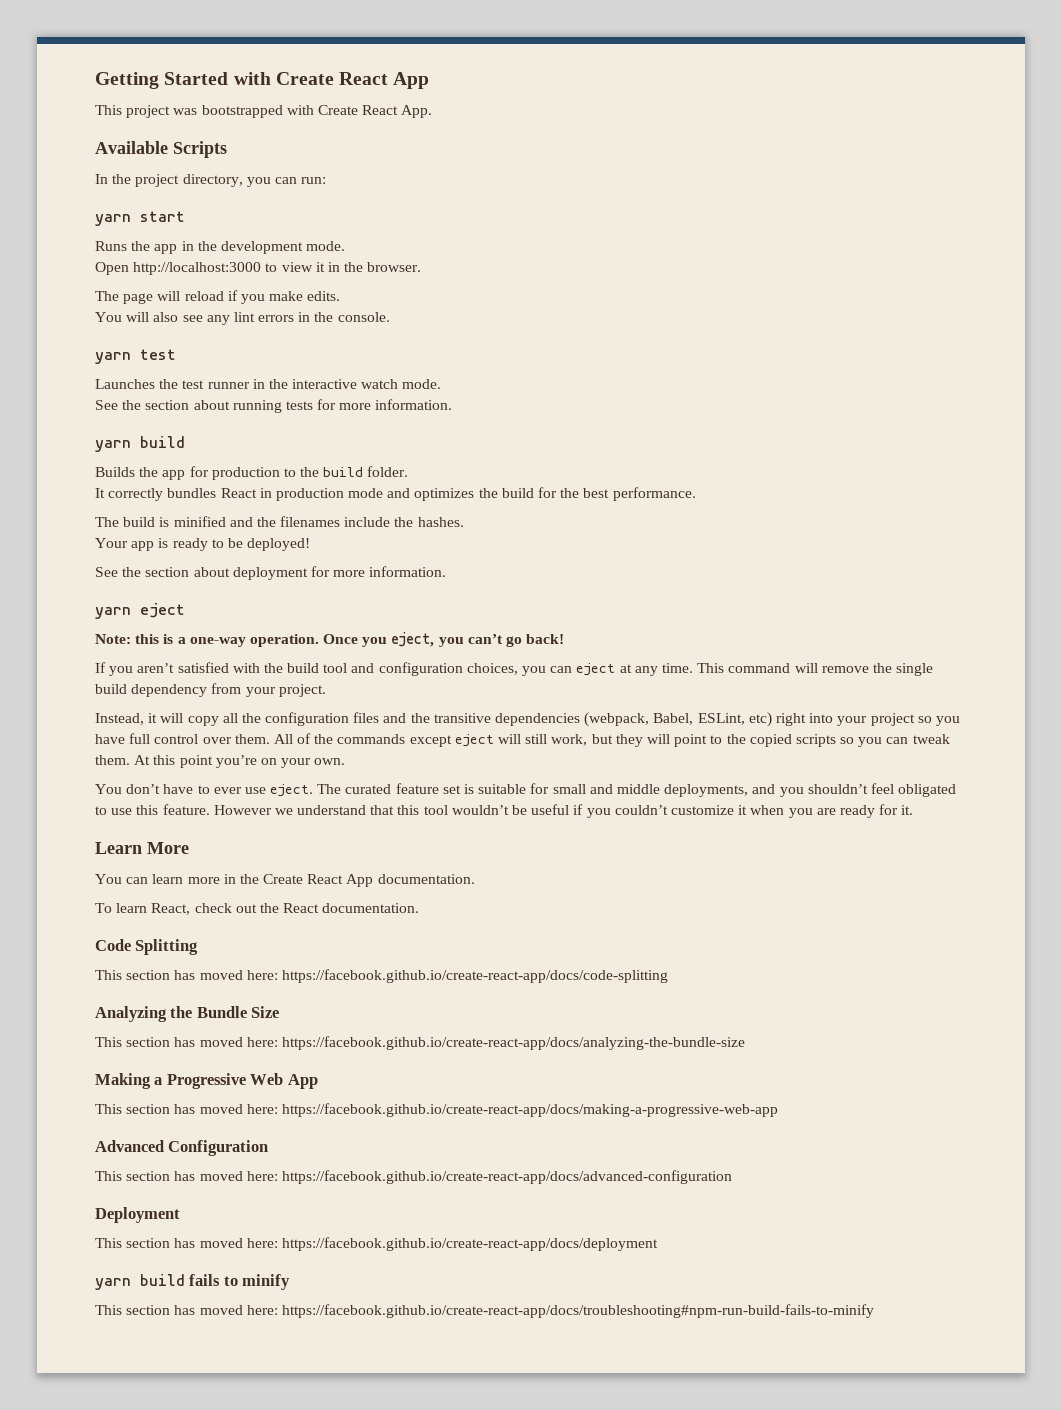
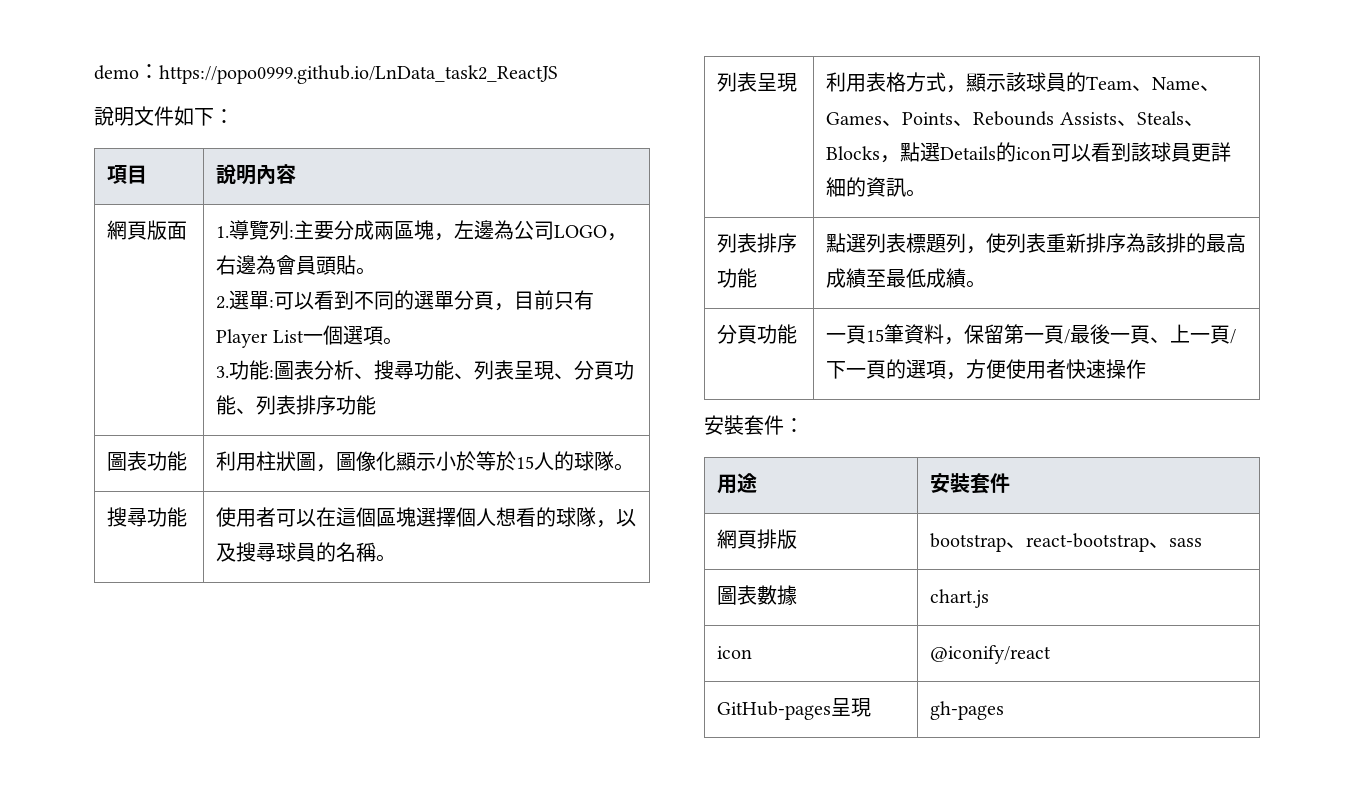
[95,72,430,89] [95,105,433,118] [95,141,227,158] [95,174,327,187] [95,211,185,226] [95,241,346,254] [95,262,422,275] [95,290,341,304] [95,312,390,325] [95,349,176,364] [95,379,442,389] [95,399,453,413] [95,436,185,452] [95,466,409,480] [95,487,696,501] [95,516,464,527] [95,538,311,551] [95,566,447,580] [95,603,185,619] [95,632,565,647] [95,662,934,676] [95,683,326,697] [95,712,960,727] [95,733,950,747] [95,755,346,768] [95,783,957,797] [95,804,914,818] [95,842,189,854] [95,874,475,887] [95,903,420,915] [95,939,199,955] [95,969,668,983] [95,1006,280,1022] [95,1036,745,1050] [95,1073,318,1089] [95,1103,778,1117] [95,1140,269,1156] [95,1170,732,1184] [95,1207,180,1223] [95,1237,658,1251] [95,1274,291,1290] [95,1304,874,1318] Getting Started with Create React App // This project was bootstrapped with Create React App. // Available Scripts // In the project directory, you can run: // yarn start // Runs the app in the development mode. // Open http://localhost:3000 to view it in the browser. // The page will reload if you make edits. // You will also see any lint errors in the console. // yarn test // Launches the test runner in the interactive watch mode. // See the section about running tests for more information. // yarn build // Builds the app for production to the build folder. // It correctly bundles React in production mode and optimizes the build for the best performance. // The build is minified and the filenames include the hashes. // Your app is ready to be deployed! // See the section about deployment for more information. // yarn eject // Note: this is a one-way operation. Once you eject, you can’t go back! // If you aren’t satisfied with the build tool and configuration choices, you can eject at any time. This command will remove the single build dependency from your project. // Instead, it will copy all the configuration files and the transitive dependencies (webpack, Babel, ESLint, etc) right into your project so you have full control over them. All of the commands except eject will still work, but they will point to the copied scripts so you can tweak them. At this point you’re on your own. // You don’t have to ever use eject. The curated feature set is suitable for small and middle deployments, and you shouldn’t feel obligated to use this feature. However we understand that this tool wouldn’t be useful if you couldn’t customize it when you are ready for it. // Learn More // You can learn more in the Create React App documentation. // To learn React, check out the React documentation. // Code Splitting // This section has moved here: https://facebook.github.io/create-react-app/docs/code-splitting // Analyzing the Bundle Size // This section has moved here: https://facebook.github.io/create-react-app/docs/analyzing-the-bundle-size // Making a Progressive Web App // This section has moved here: https://facebook.github.io/create-react-app/docs/making-a-progressive-web-app // Advanced Configuration // This section has moved here: https://facebook.github.io/create-react-app/docs/advanced-configuration // Deployment // This section has moved here: https://facebook.github.io/create-react-app/docs/deployment // yarn build fails to minify // This section has moved here: https://facebook.github.io/create-react-app/docs/troubleshooting#npm-run-build-fails-to-minify -> [94,64,558,84] [94,106,234,126] [107,165,148,184] [216,164,297,185] [107,220,188,240] [216,220,628,241] [216,255,377,275] [216,290,595,311] [216,325,403,348] [216,360,635,380] [216,395,377,415] [107,451,188,471] [216,451,635,472] [107,507,188,527] [216,507,637,528] [216,542,397,562] [717,72,798,92] [826,72,1221,93] [826,111,1204,126] [826,142,1232,163] [826,177,927,197] [717,233,798,253] [717,268,758,288] [826,233,1247,254] [826,268,987,288] [717,324,798,344] [826,324,1237,345] [826,359,1147,380] [704,415,804,435] [717,473,758,494] [930,473,1011,494] [717,529,798,549] [930,533,1203,552] [717,585,798,605] [930,589,990,608] [717,646,753,659] [930,645,1052,664] [717,698,872,720] [930,701,1005,720] demo：https://popo0999.github.io/LnData_task2_ReactJS // 說明文件如下： // 項目 | 說明內容 // 網頁版面 | 1.導覽列:主要分成兩區塊，左邊為公司LOGO，右邊為會員頭貼。 // 2.選單:可以看到不同的選單分頁，目前只有Player List一個選項。 // 3.功能:圖表分析、搜尋功能、列表呈現、分頁功能、列表排序功能 // 圖表功能 | 利用柱狀圖，圖像化顯示小於等於15人的球隊。 // 搜尋功能 | 使用者可以在這個區塊選擇個人想看的球隊，以及搜尋球員的名稱。 // 列表呈現 | 利用表格方式，顯示該球員的Team、Name、Games、Points、Rebounds Assists、Steals、Blocks，點選Details的icon可以看到該球員更詳細的資訊。 // 列表排序功能 | 點選列表標題列，使列表重新排序為該排的最高成績至最低成績。 // 分頁功能 | 一頁15筆資料，保留第一頁/最後一頁、上一頁/下一頁的選項，方便使用者快速操作 // 安裝套件： // 用途 | 安裝套件 // 網頁排版 | bootstrap、react-bootstrap、sass // 圖表數據 | chart.js // icon | @iconify/react // GitHub-pages呈現 | gh-pages

